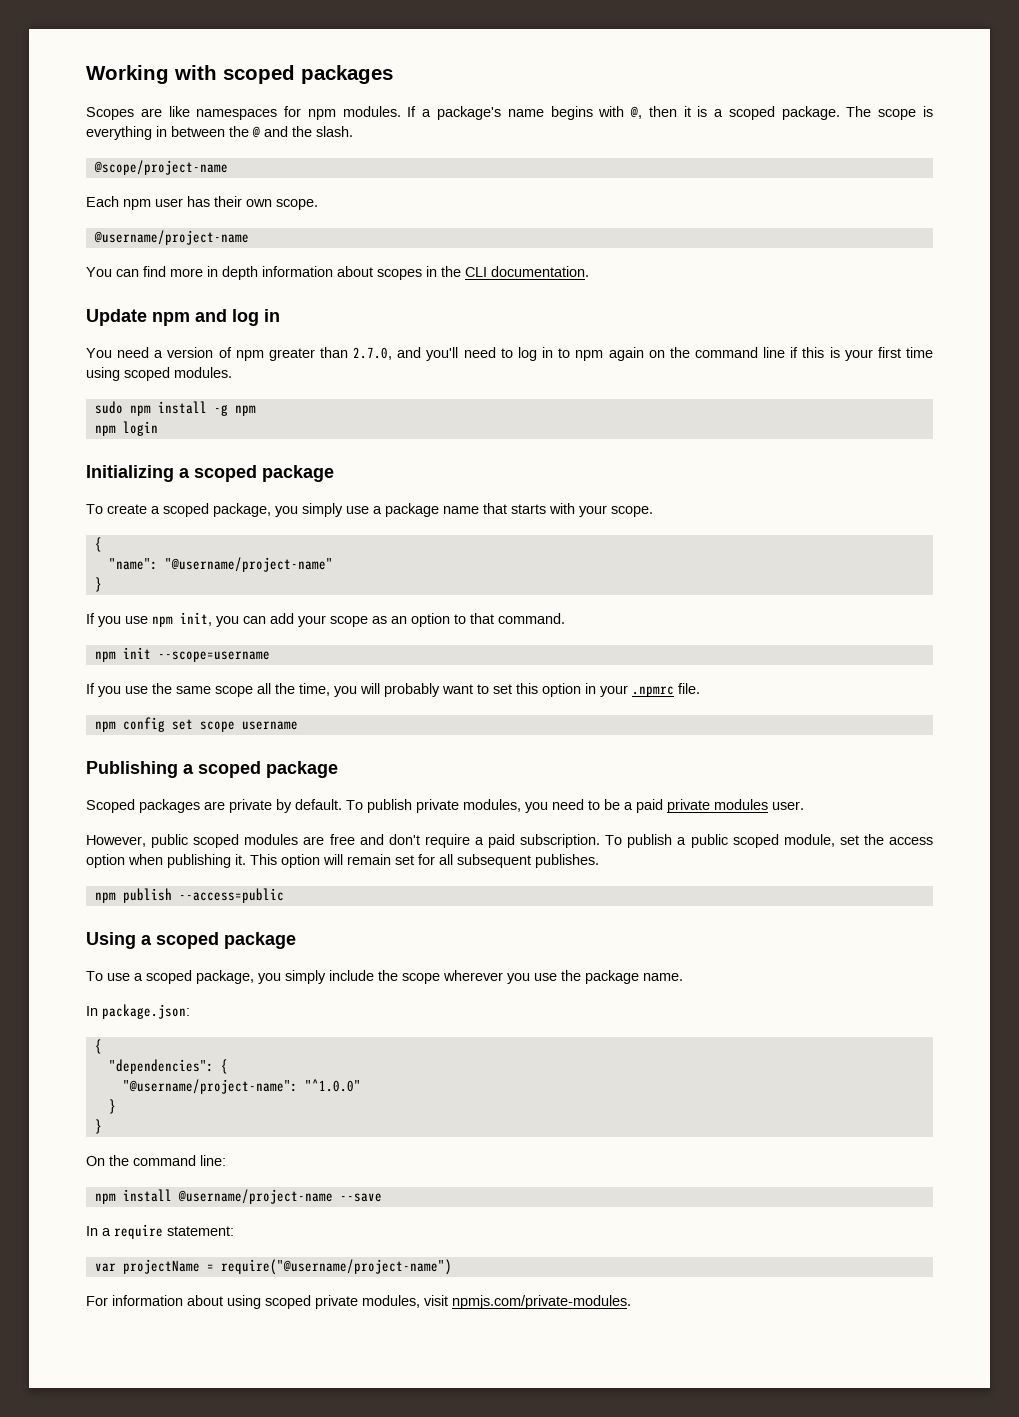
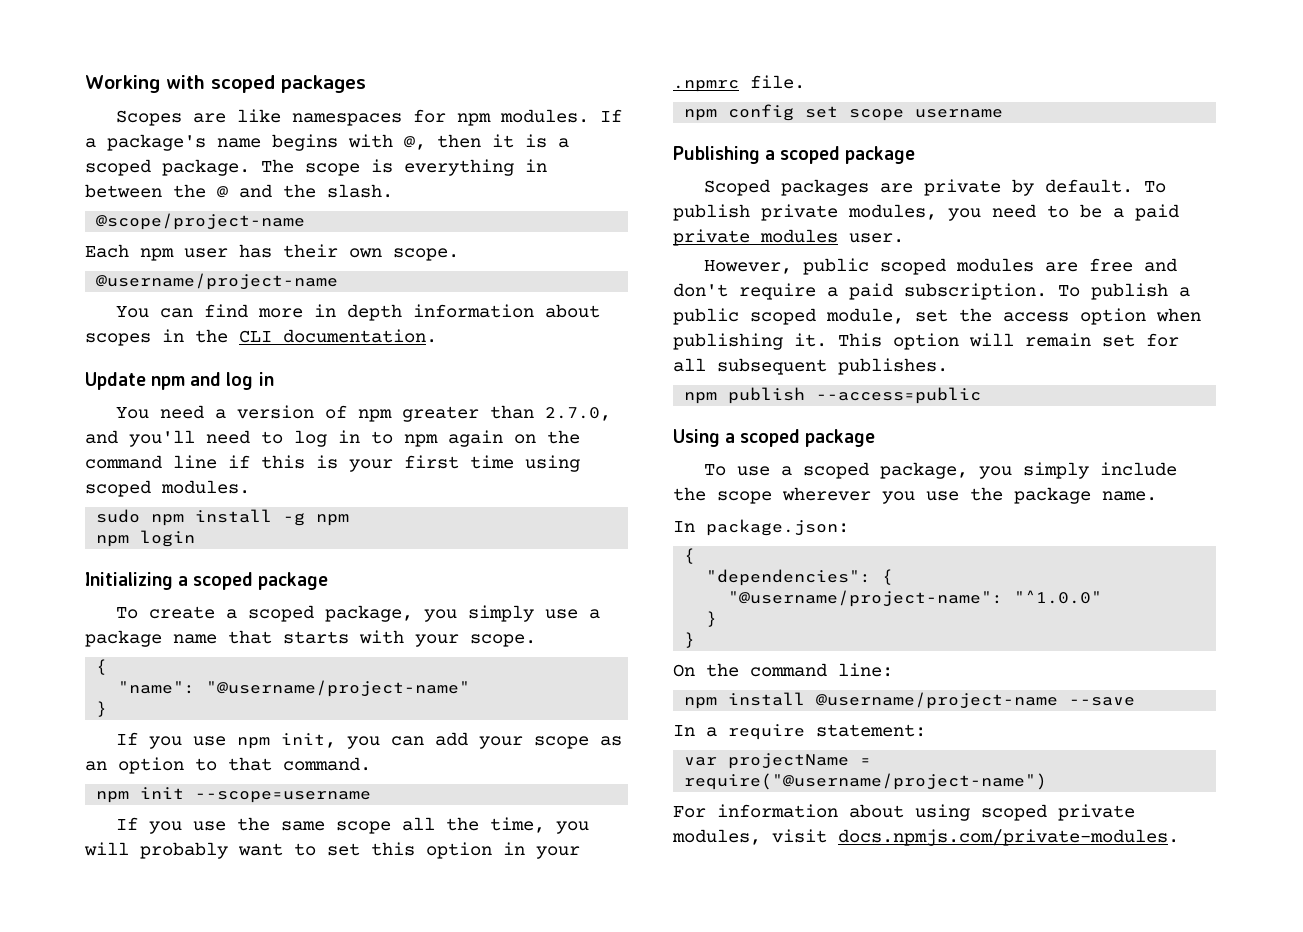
[452,1295,631,1309] npmjs.com/private-modules. -> [838,829,1179,846] docs.npmjs.com/private-modules.

